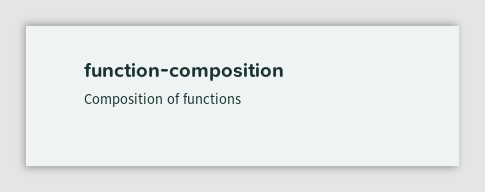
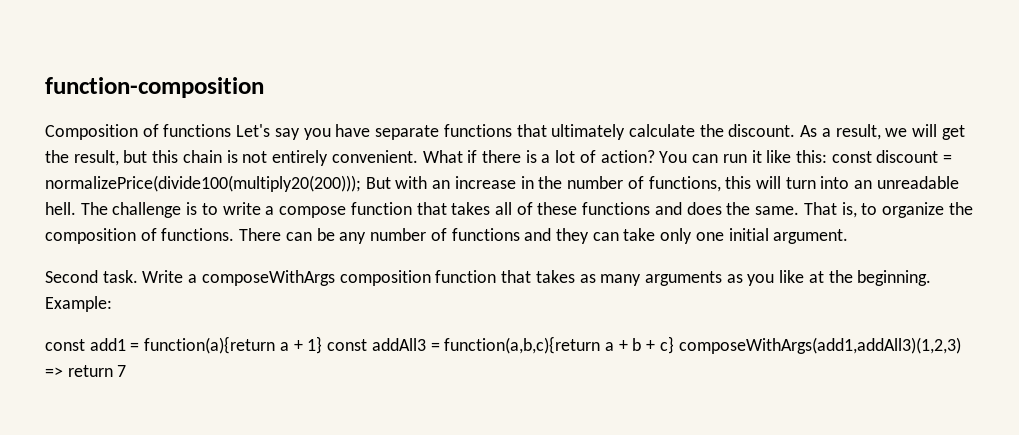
(241, 98) none -> [236,124,965,140] [45,150,953,166] [45,175,959,192] [45,202,973,218] [45,228,849,244] [45,270,932,286] [45,296,112,312] [45,336,961,354] [45,365,127,377] Let's say you have separate functions that ultimately calculate the discount. As a result, we will get the result, but this chain is not entirely convenient. What if there is a lot of action? You can run it like this: const discount = normalizePrice(divide100(multiply20(200))); But with an increase in the number of functions, this will turn into an unreadable hell. The challenge is to write a compose function that takes all of these functions and does the same. That is, to organize the composition of functions. There can be any number of functions and they can take only one initial argument. // Second task. Write a composeWithArgs composition function that takes as many arguments as you like at the beginning. Example: // const add1 = function(a){return a + 1} const addAll3 = function(a,b,c){return a + b + c} composeWithArgs(add1,addAll3)(1,2,3) => return 7

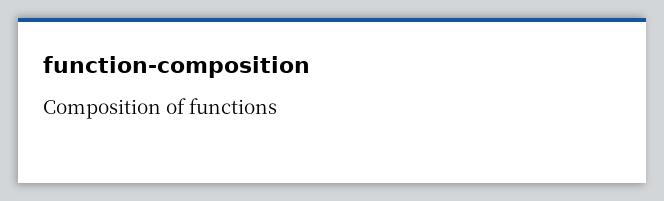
[236,124,965,140] [45,150,953,166] [45,175,959,192] [45,202,973,218] [45,228,849,244] [45,270,932,286] [45,296,112,312] [45,336,961,354] [45,365,127,377] Let's say you have separate functions that ultimately calculate the discount. As a result, we will get the result, but this chain is not entirely convenient. What if there is a lot of action? You can run it like this: const discount = normalizePrice(divide100(multiply20(200))); But with an increase in the number of functions, this will turn into an unreadable hell. The challenge is to write a compose function that takes all of these functions and does the same. That is, to organize the composition of functions. There can be any number of functions and they can take only one initial argument. // Second task. Write a composeWithArgs composition function that takes as many arguments as you like at the beginning. Example: // const add1 = function(a){return a + 1} const addAll3 = function(a,b,c){return a + b + c} composeWithArgs(add1,addAll3)(1,2,3) => return 7 -> (278, 106) none

